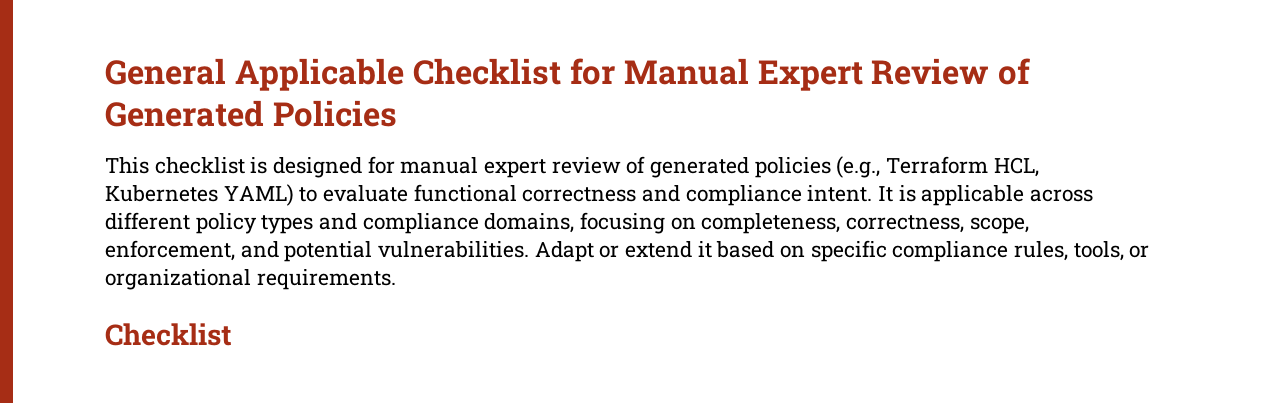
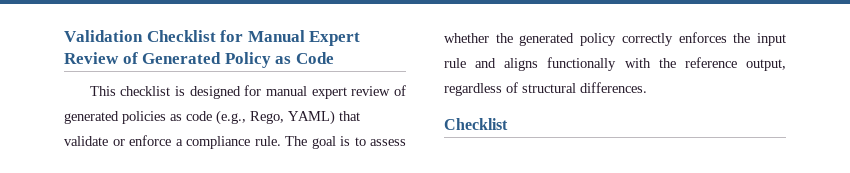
[105,58,404,91] General Applicable -> [64,30,143,42] Validation
[272,100,397,127] Policies -> [224,52,334,68] Policy as Code
[836,156,1039,178] [105,184,1094,206] [105,212,1029,234] [105,240,1150,262] [105,269,396,290] (e.g., Terraform HCL, Kubernetes YAML) to evaluate functional correctness and compliance intent. It is applicable across different policy types and compliance domains, focusing on completeness, correctness, scope, enforcement, and potential vulnerabilities. Adapt or extend it based on specific compliance rules, tools, or organizational requirements. -> [170,110,360,125] [64,135,406,149] [444,32,786,46] [444,57,786,71] [444,82,647,96] as code (e.g., Rego, YAML) that validate or enforce a compliance rule. The goal is to assess whether the generated policy correctly enforces the input rule and aligns functionally with the reference output, regardless of structural differences.

